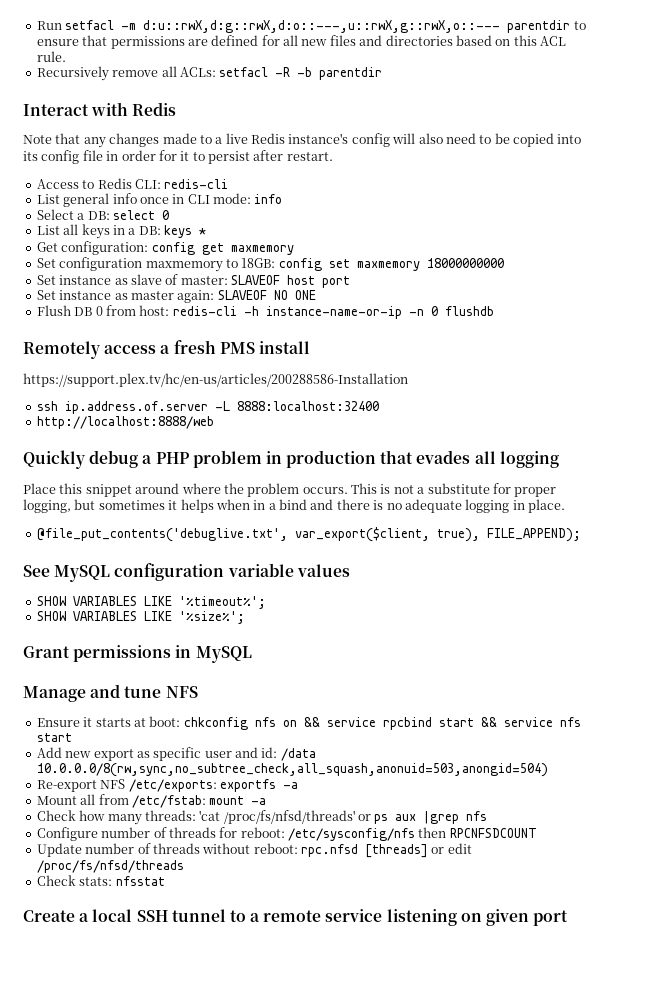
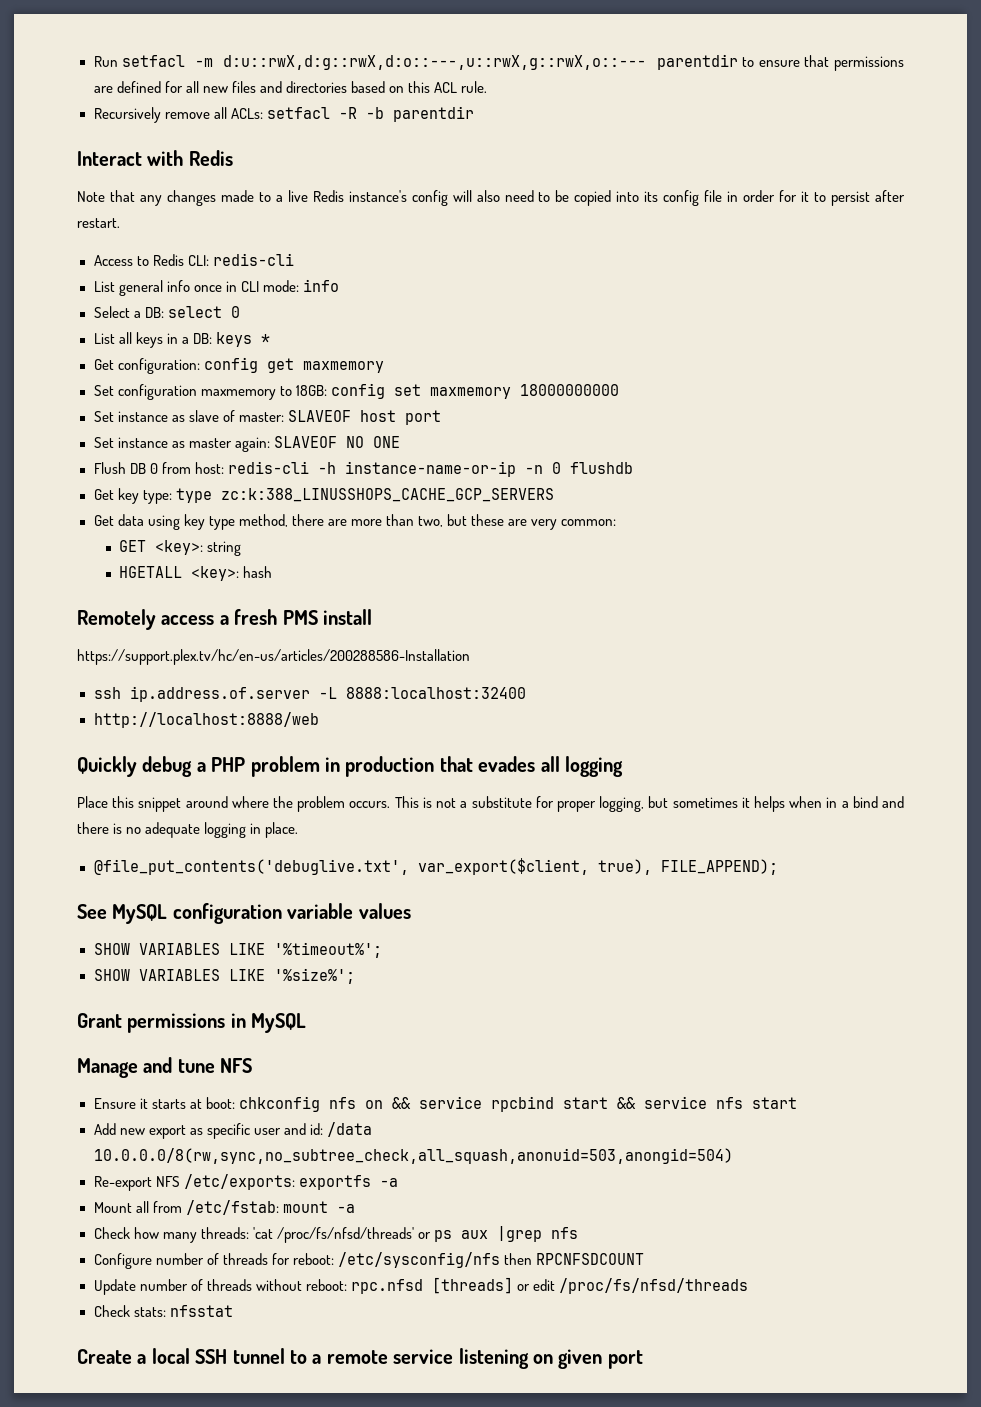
(494, 311) none -> [93,488,554,504] [93,514,617,530] [119,540,242,556] [119,566,273,581] // Get key type: type zc:k:388_LINUSSHOPS_CACHE_GCP_SERVERS // Get data using key type method, there are more than two, but these are very common: // GET <key>: string // HGETALL <key>: hash

